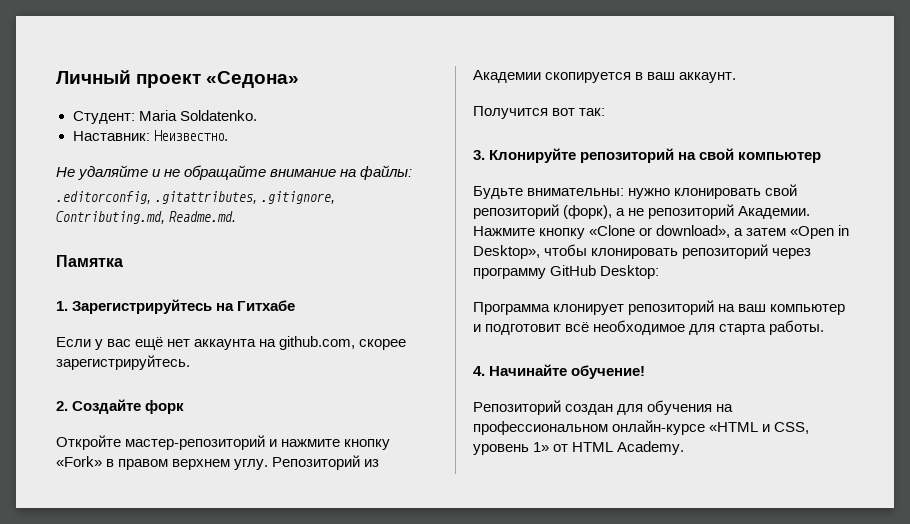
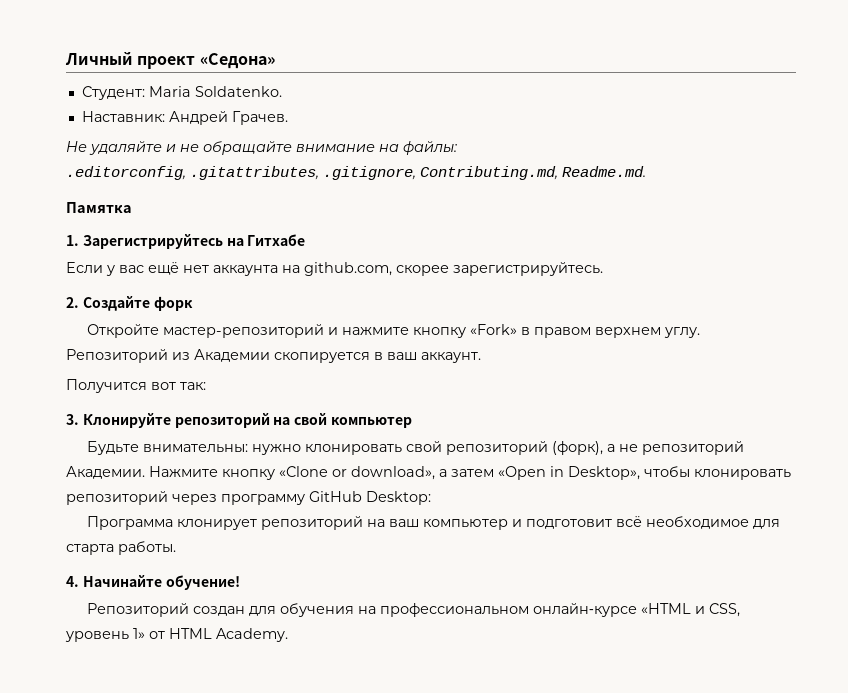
[153,130,228,141] Неизвестно. -> [168,111,288,125] Андрей Грачев.

